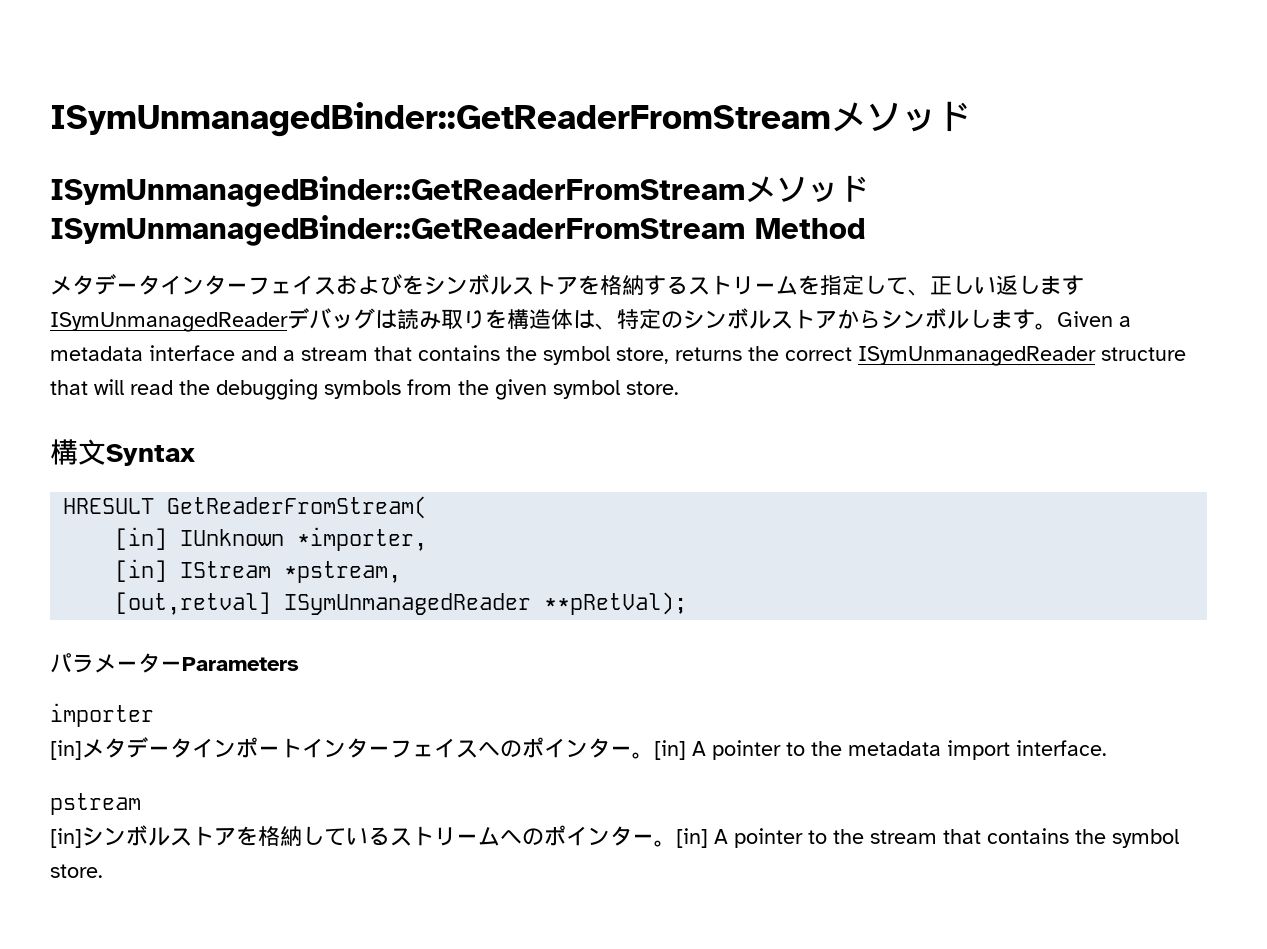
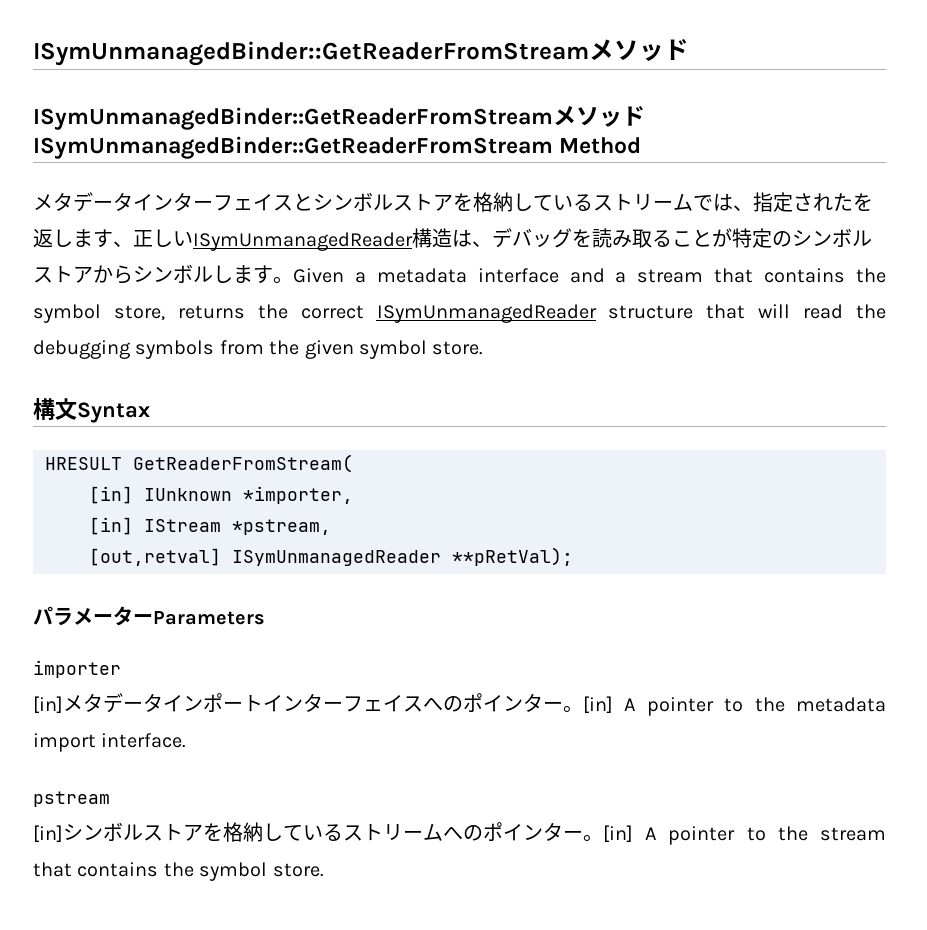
[336,274,1084,296] [50,308,617,332] およびをシンボルストアを格納するストリームを指定して、正しい返しますISymUnmanagedReaderデバッグは読み取りを構造体は、 -> [293,192,873,212] [33,228,732,251] とシンボルストアを格納しているストリームでは、指定されたを返します、正しいISymUnmanagedReader構造は、デバッグを読み取ることが

